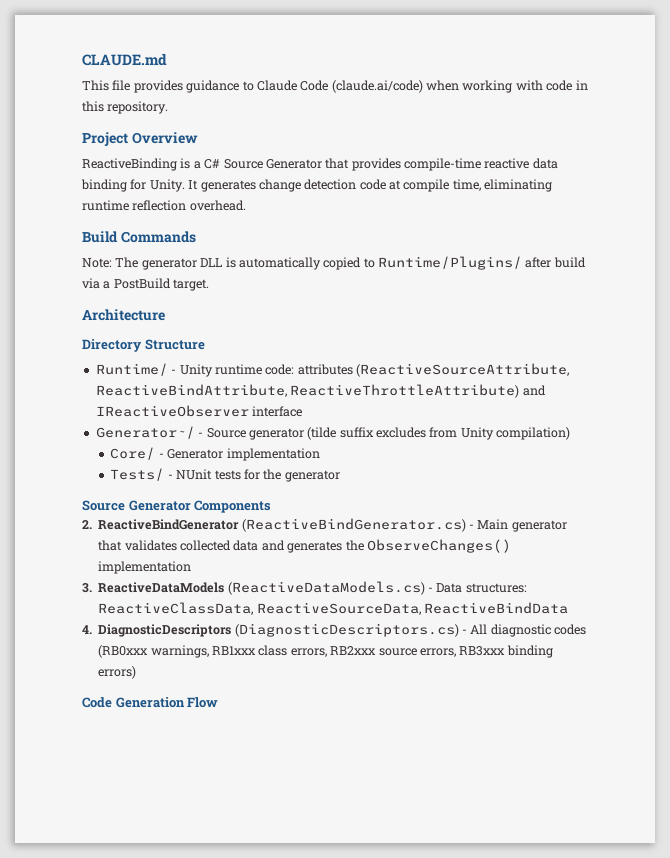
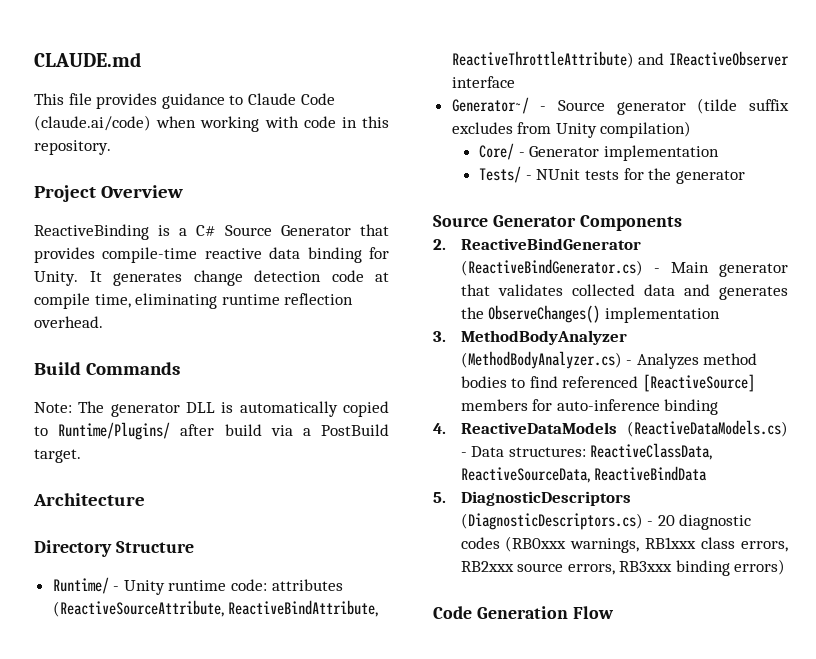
(92, 588) none -> [460,330,627,345] [460,351,758,369] [460,374,755,392] [460,399,719,415] [433,423,446,434] MethodBodyAnalyzer (MethodBodyAnalyzer.cs) - Analyzes method bodies to find referenced [ReactiveSource] members for auto-inference binding // 4.
[82,625,92,634] 4. -> [433,492,446,503] 5.
[470,624,488,634] All -> [657,515,675,526] 20

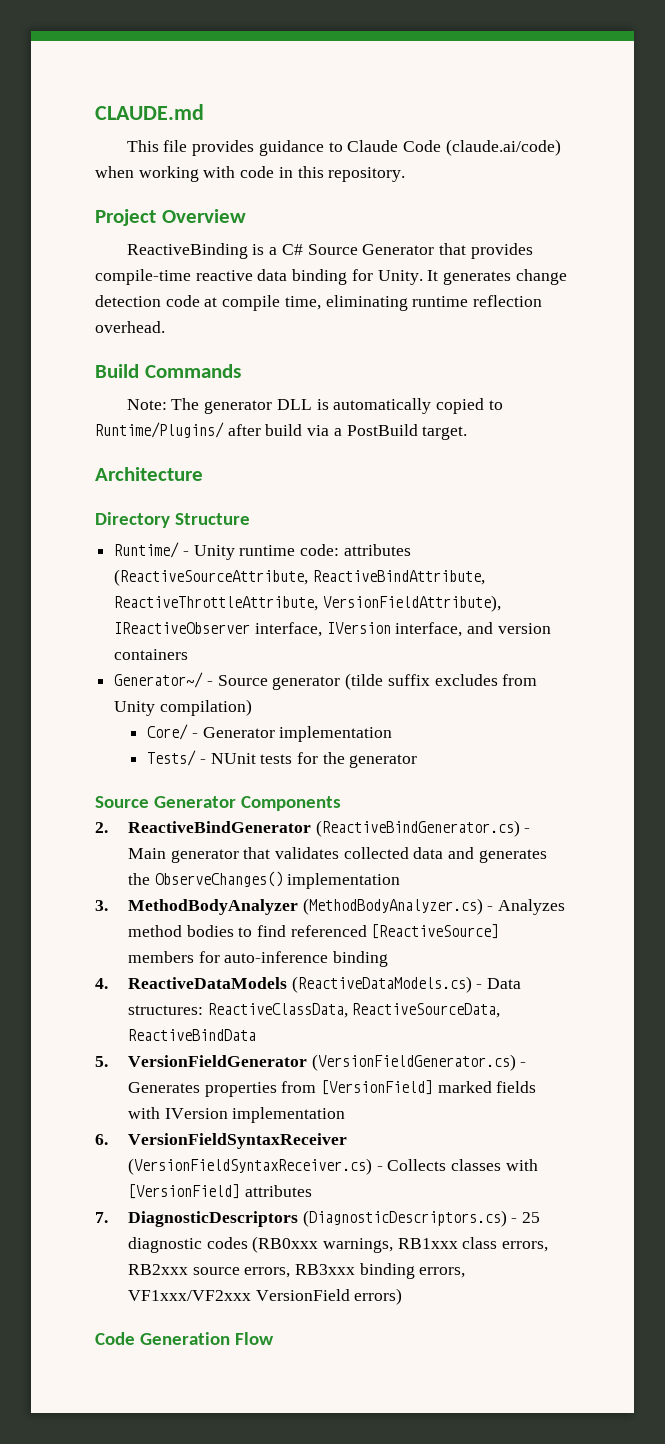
[451,51,789,68] [451,76,515,88] ReactiveThrottleAttribute) and IReactiveObserver interface -> [114,595,501,612] [114,622,551,637] [114,649,189,660] ReactiveThrottleAttribute, VersionFieldAttribute), IReactiveObserver interface, IVersion interface, and version containers
(446, 497) none -> [127,1054,527,1071] [127,1080,537,1097] [127,1107,346,1123] [95,1133,347,1149] [127,1158,538,1175] [127,1184,312,1199] [95,1212,108,1223] VersionFieldGenerator (VersionFieldGenerator.cs) - Generates properties from [VersionField] marked fields with IVersion implementation // 6. VersionFieldSyntaxReceiver (VersionFieldSyntaxReceiver.cs) - Collects classes with [VersionField] attributes // 7.
[657,515,675,526] 20 -> [521,1212,540,1223] 25
(730, 568) none -> [419,1267,466,1278] [127,1289,350,1301] errors, VF1xxx/VF2xxx VersionField

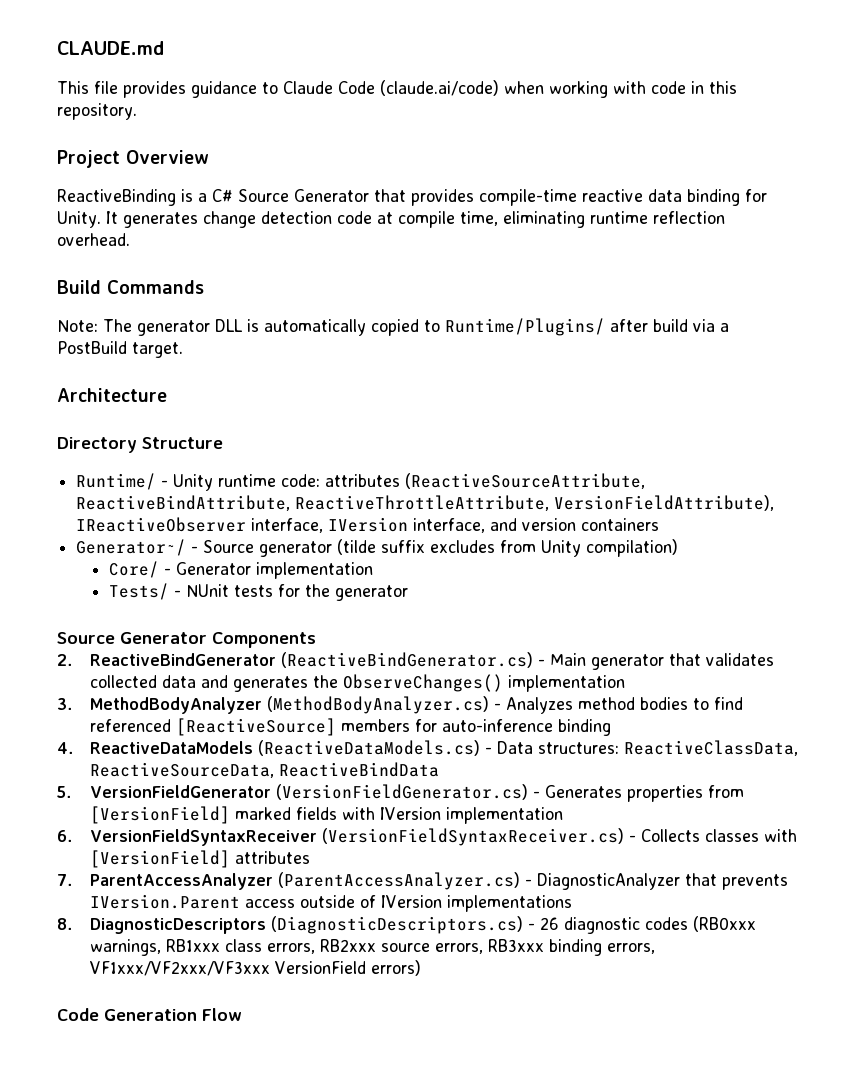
(108, 1217) none -> [89,872,788,890] [89,894,572,912] [57,918,72,930] ParentAccessAnalyzer (ParentAccessAnalyzer.cs) - DiagnosticAnalyzer that prevents IVersion.Parent access outside of IVersion implementations // 8.
[521,1212,540,1223] 25 -> [539,917,559,930] 26
[127,1290,251,1301] VF1xxx/VF2xxx -> [89,961,270,976] VF1xxx/VF2xxx/VF3xxx

